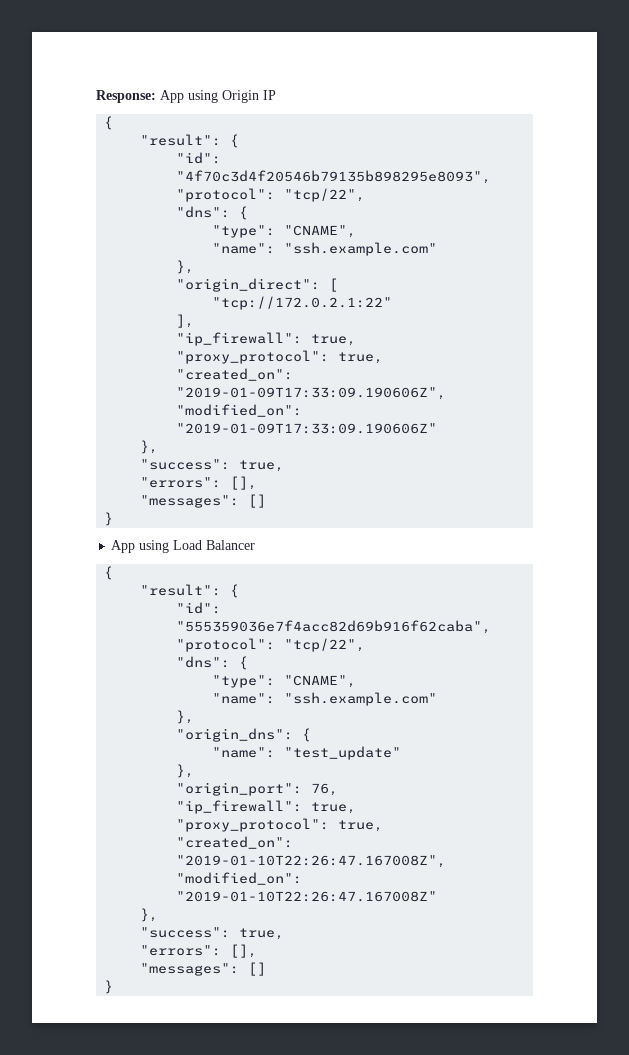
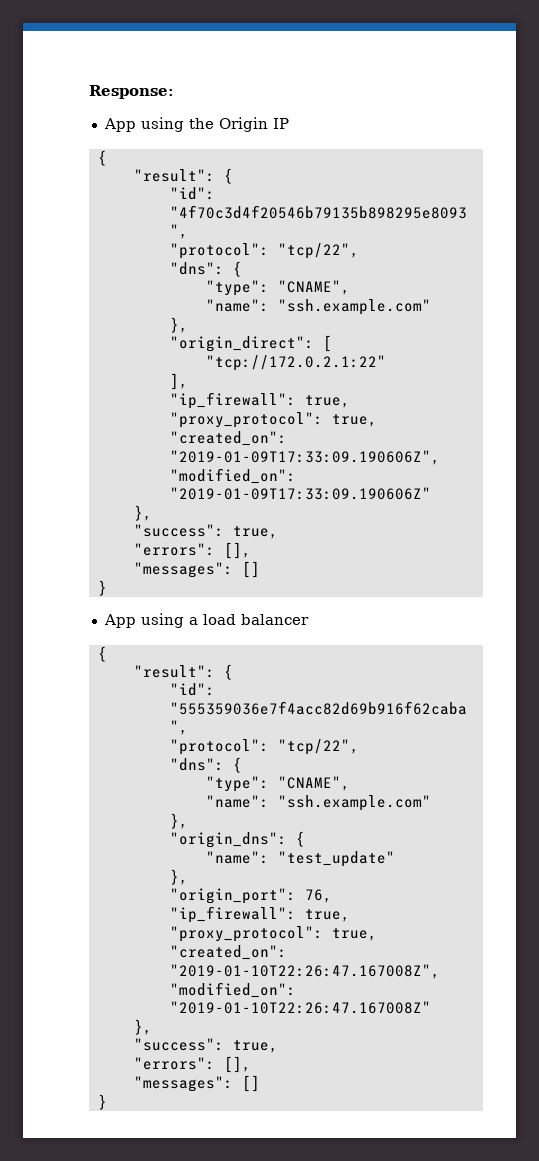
[160,90,218,103] App using -> [103,117,214,132] // App using the
[173,540,256,550] Load Balancer -> [188,614,309,625] a load balancer

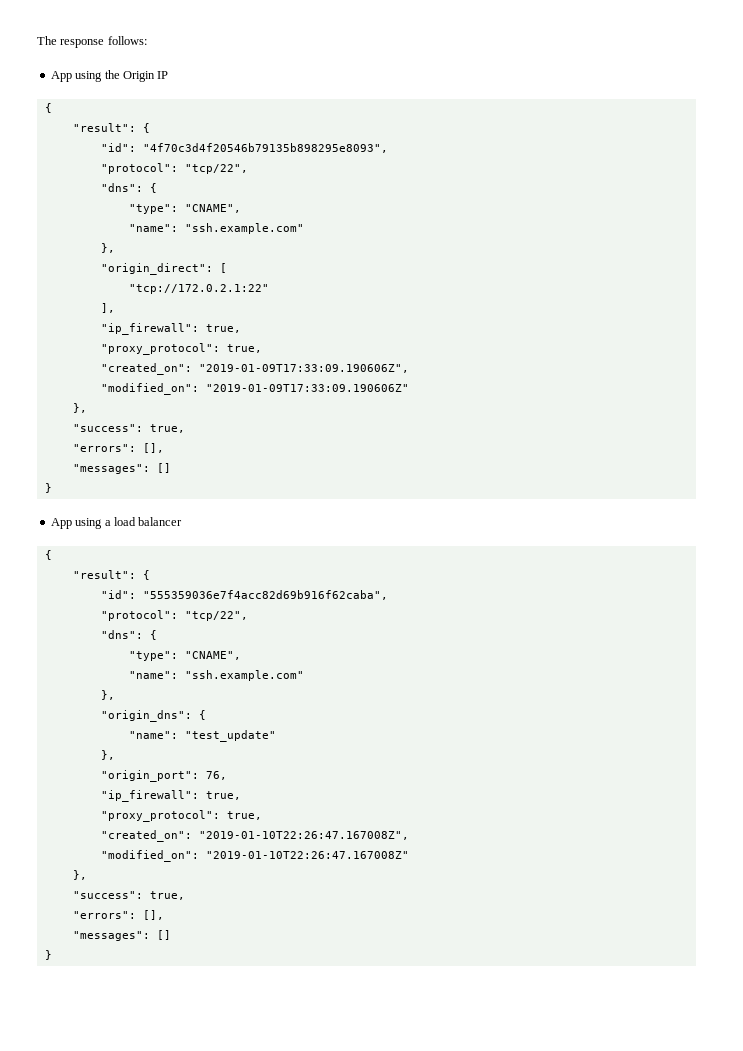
[89,85,174,99] Response: -> [37,36,147,48] The response follows:

